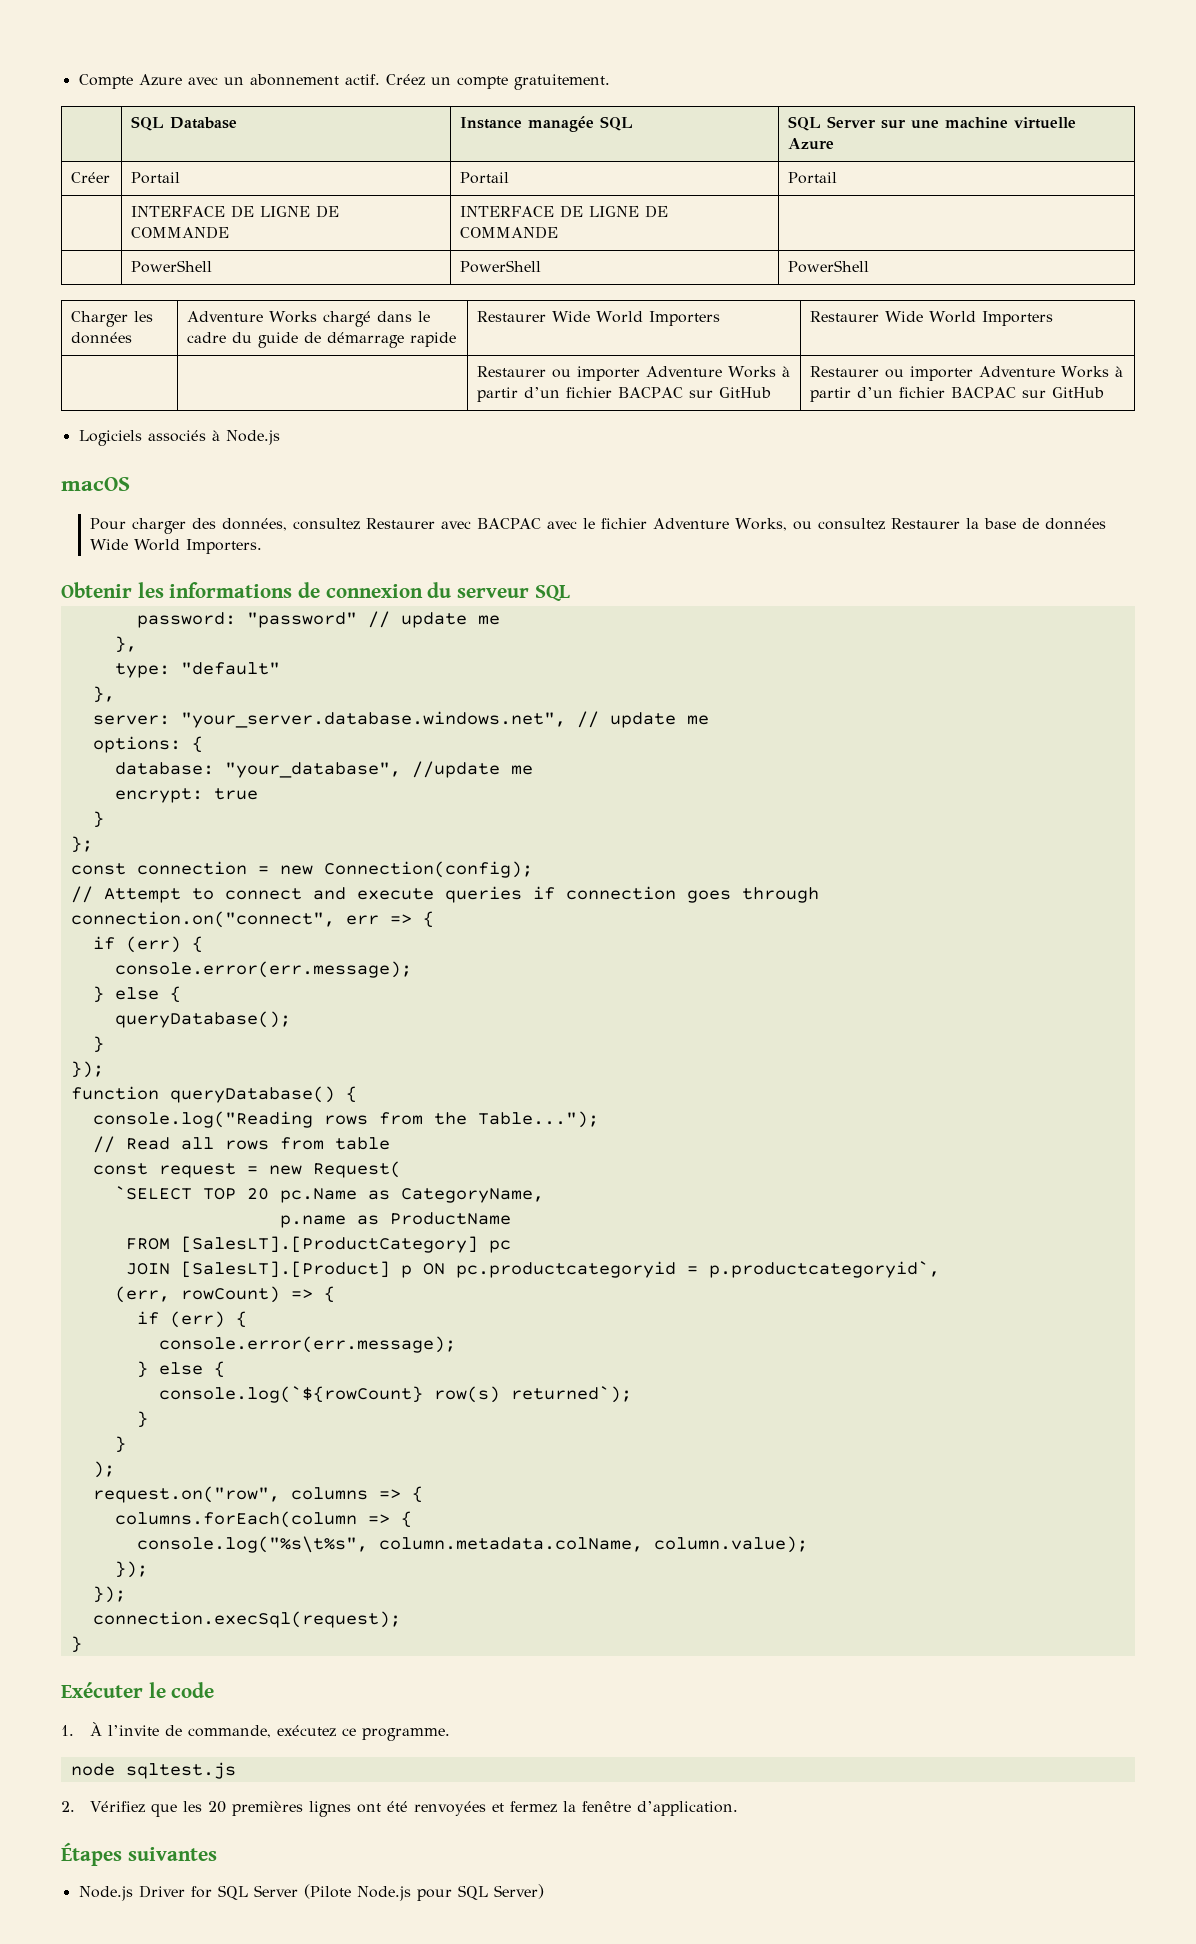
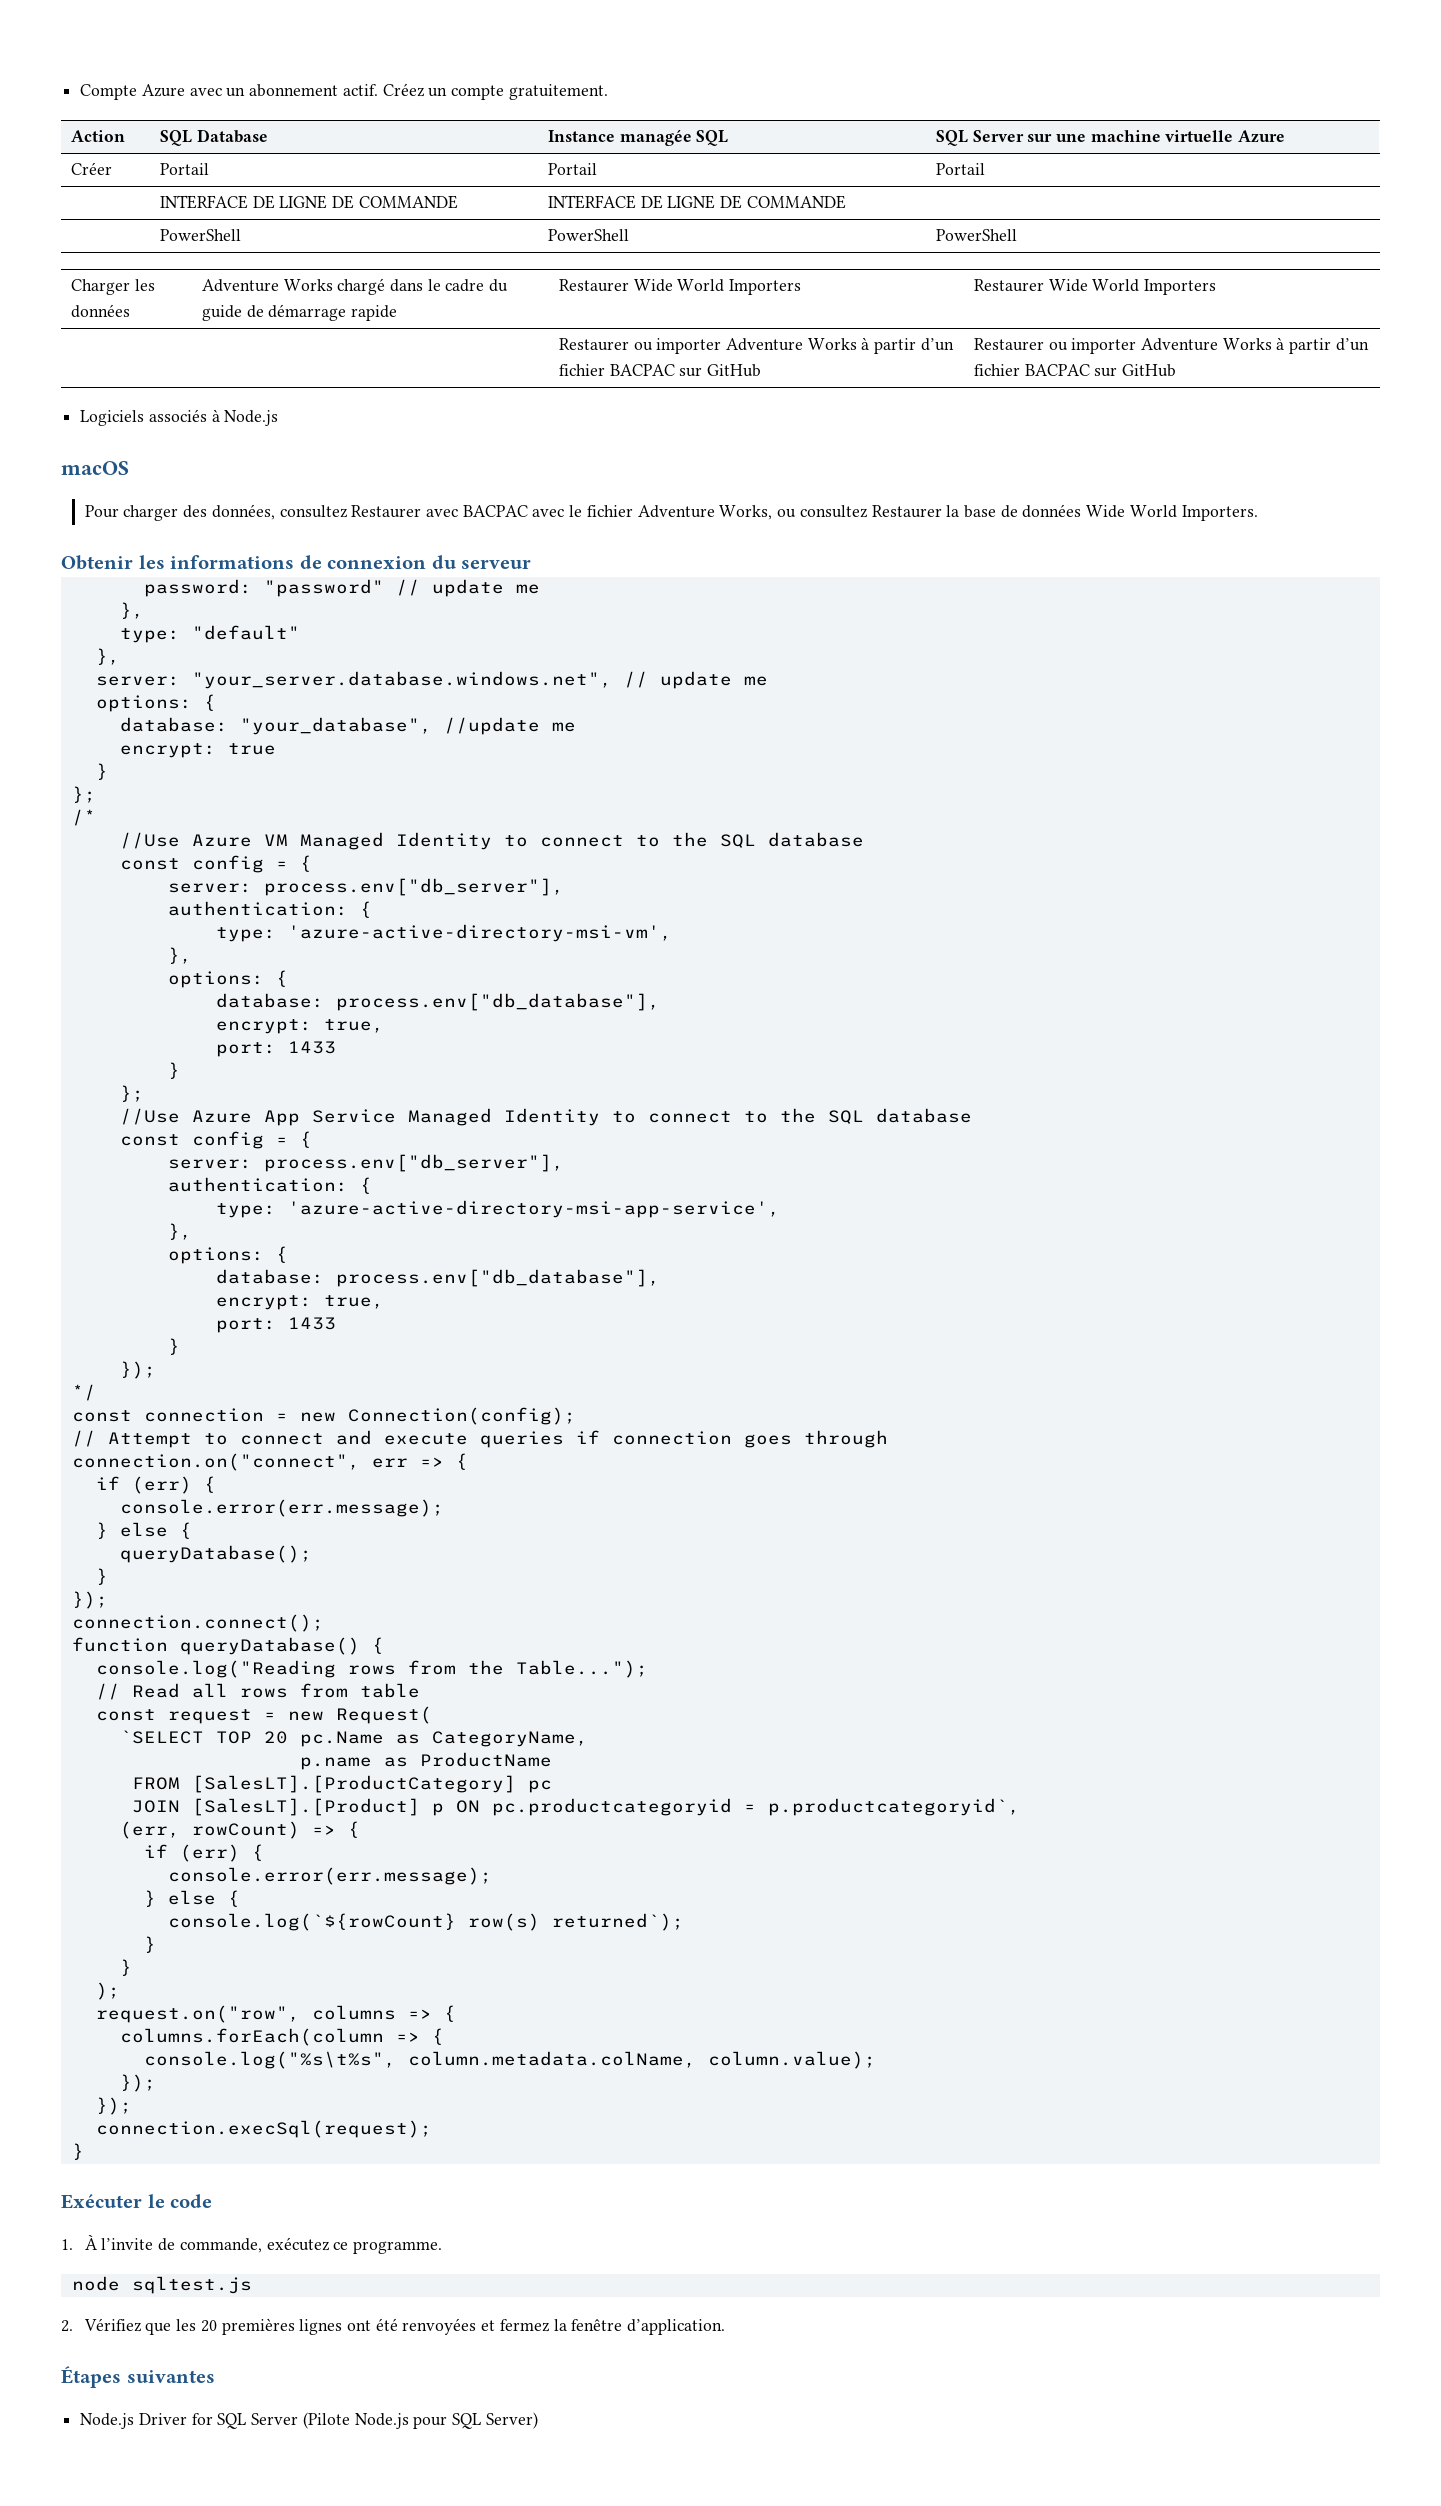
(610, 82) none -> [70,130,125,142] Action
[534,585,570,601] SQL -> (532, 564) none
(93, 844) none -> [71,809,96,826] [119,832,864,850] [119,855,312,873] [167,878,564,896] [167,901,372,918] [215,924,672,942] [167,947,192,964] [167,970,288,988] [215,993,660,1011] [215,1019,384,1034] [215,1041,336,1057] [167,1062,180,1079] [119,1085,144,1102] [119,1108,972,1126] [119,1131,312,1149] [167,1154,564,1172] [167,1177,372,1194] [215,1200,780,1218] [167,1223,192,1240] [167,1246,288,1264] [215,1269,660,1287] [215,1295,384,1310] [215,1317,336,1333] [167,1338,180,1355] [119,1361,156,1379] [71,1384,96,1401] // /* // //Use Azure VM Managed Identity to connect to the SQL database // const config = { // server: process.env["db_server"], // authentication: { // type: 'azure-active-directory-msi-vm', // }, // options: { // database: process.env["db_database"], // encrypt: true, // port: 1433 // } // }; // //Use Azure App Service Managed Identity to connect to the SQL database // const config = { // server: process.env["db_server"], // authentication: { // type: 'azure-active-directory-msi-app-service', // }, // options: { // database: process.env["db_database"], // encrypt: true, // port: 1433 // } // }); // */
(104, 1069) none -> [71,1614,324,1632] // connection.connect();

